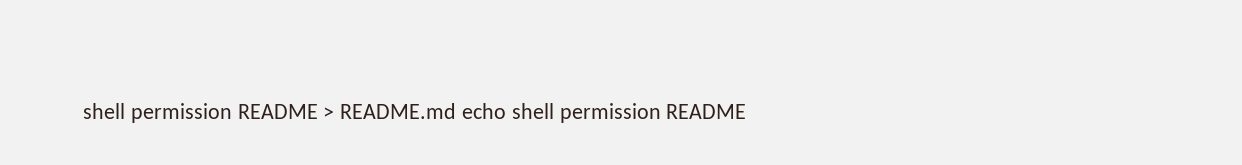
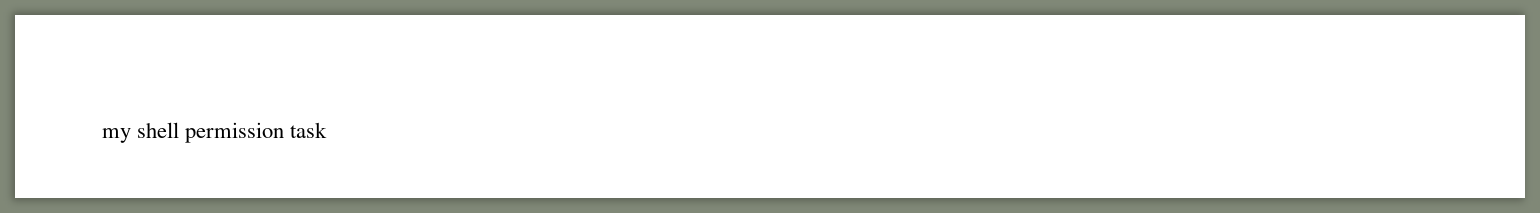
[83,103,747,123] shell permission README > README.md echo shell permission README -> [102,122,328,143] my shell permission task

